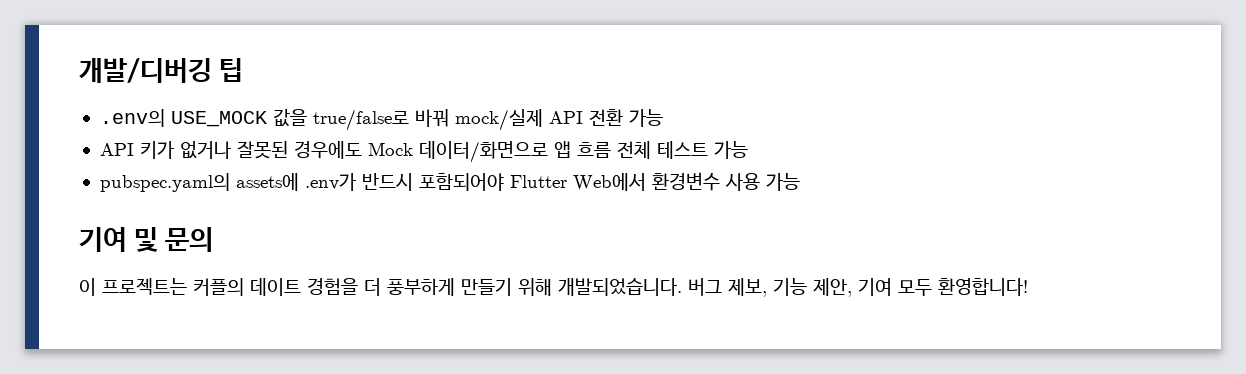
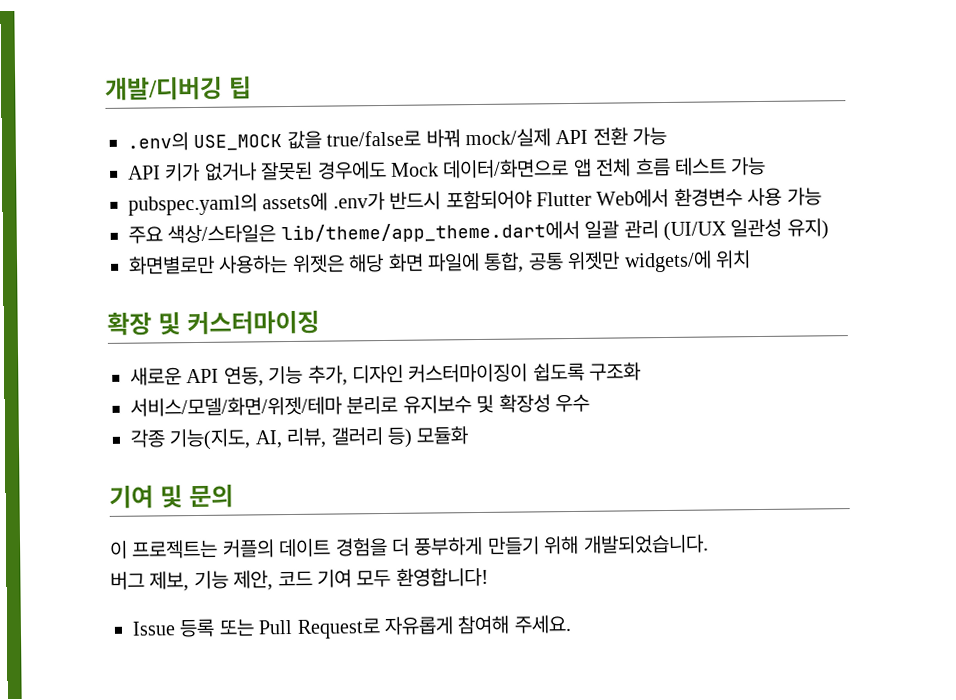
[576,141,651,159] 흐름 전체 -> [595,157,671,177] 전체 흐름
(800, 182) none -> [128,218,829,244] [128,250,751,275] [107,310,320,336] [130,362,642,387] [130,393,590,417] [130,426,470,451] // 주요 색상/스타일은 lib/theme/app_theme.dart에서 일괄 관리 (UI/UX 일관성 유지) // 화면별로만 사용하는 위젯은 해당 화면 파일에 통합, 공통 위젯만 widgets/에 위치 // 확장 및 커스터마이징 // 새로운 API 연동, 기능 추가, 디자인 커스터마이징이 쉽도록 구조화 // 서비스/모델/화면/위젯/테마 분리로 유지보수 및 확장성 우수 // 각종 기능(지도, AI, 리뷰, 갤러리 등) 모듈화
(682, 287) none -> (709, 544) //
(852, 287) none -> [277,570,313,587] 코드
(1028, 287) none -> [132,615,572,639] // Issue 등록 또는 Pull Request로 자유롭게 참여해 주세요.

